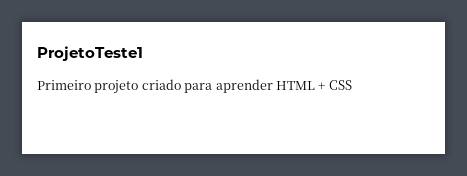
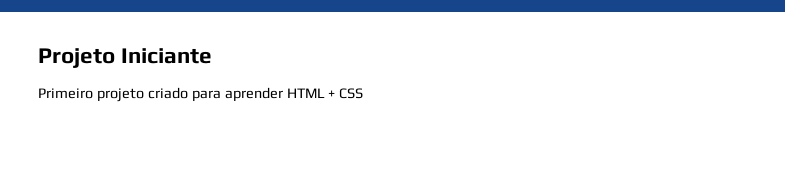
[37,46,143,61] ProjetoTeste1 -> [38,48,213,68] Projeto Iniciante

